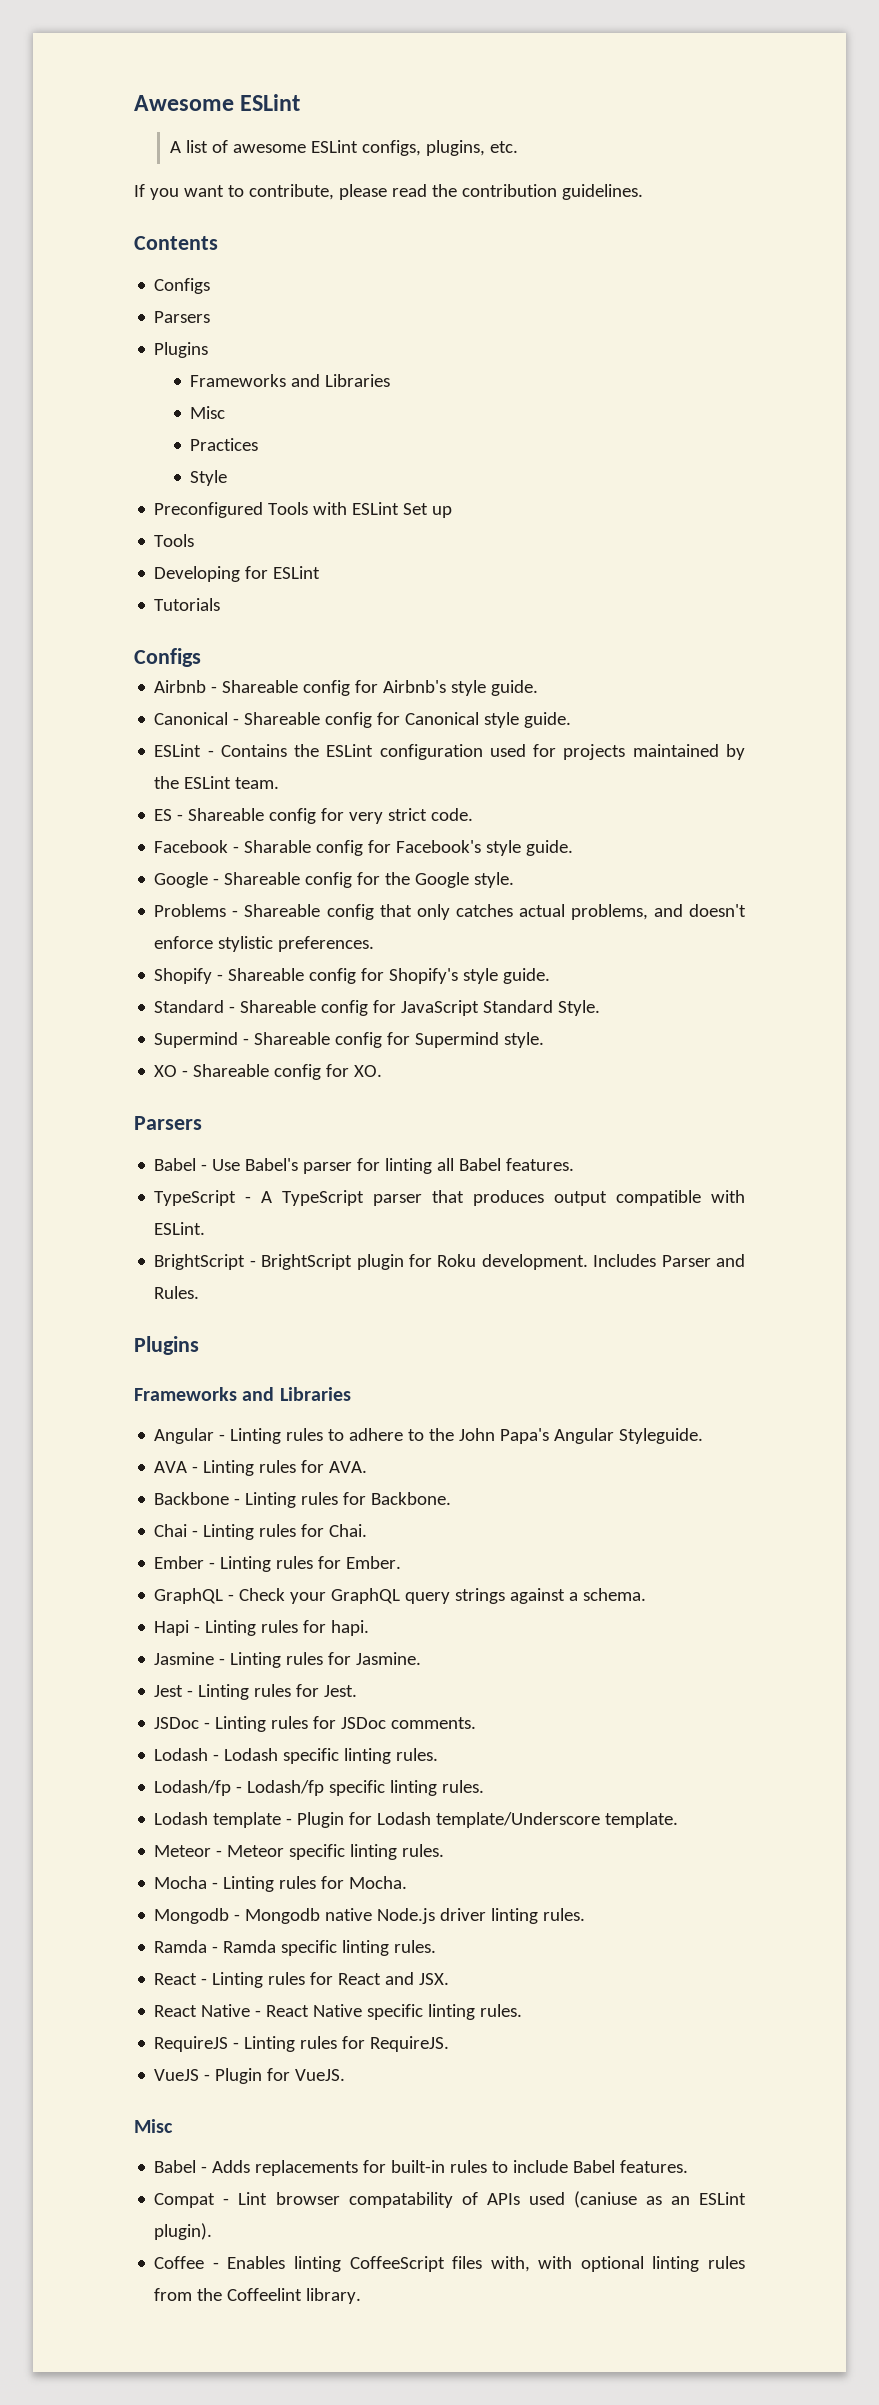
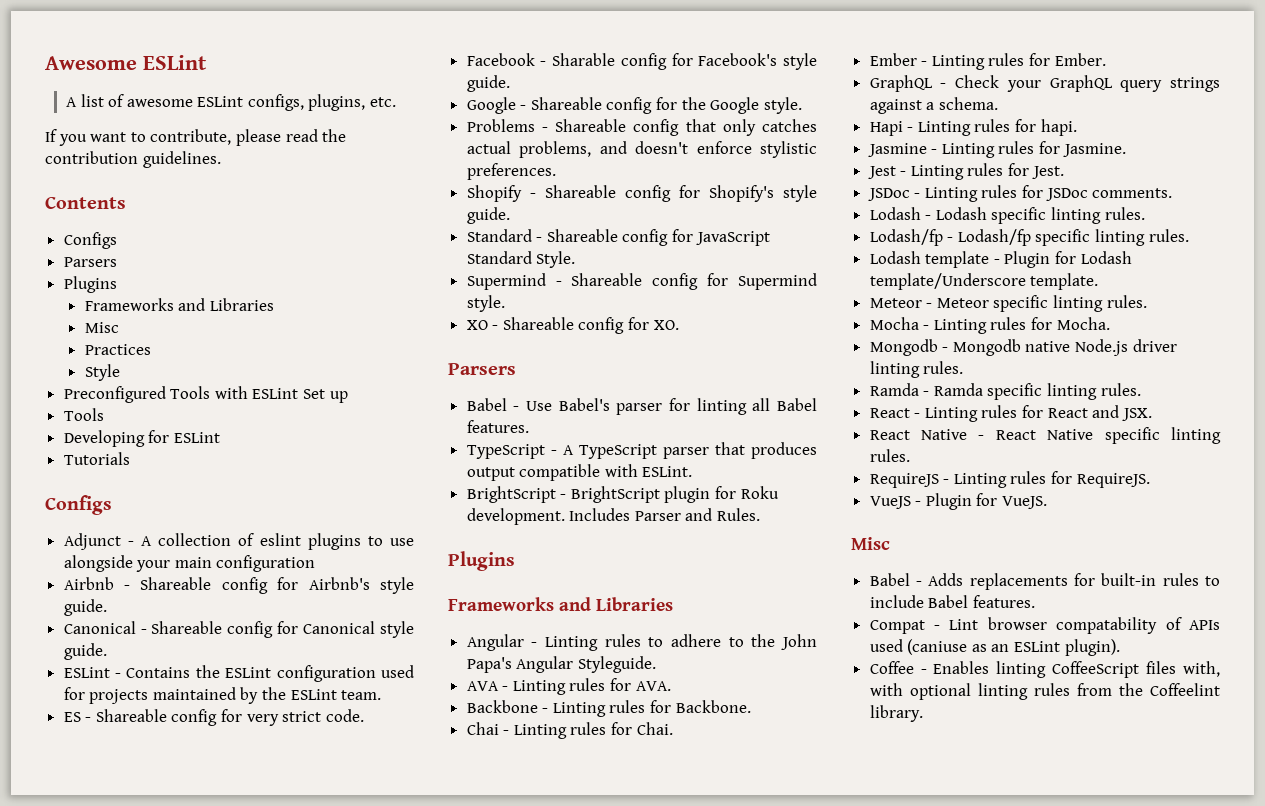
(201, 657) none -> [63,533,415,550] [63,555,316,572] // Adjunct - A collection of eslint plugins to use alongside your main configuration

